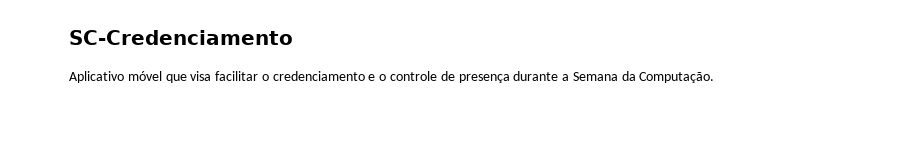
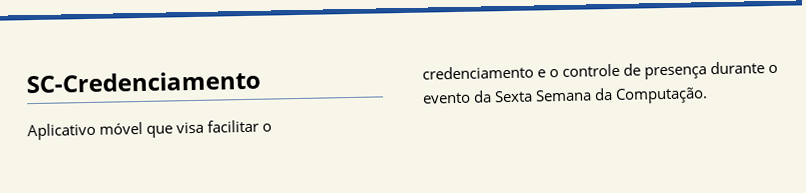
[562,74,570,81] a -> [768,64,779,74] [422,90,534,104] o evento da Sexta

